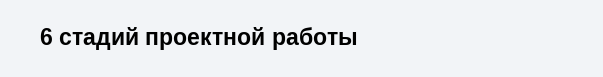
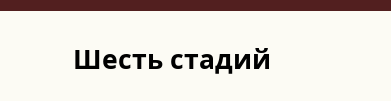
[40,27,358,50] 6 стадий проектной работы -> [73,48,272,74] Шесть стадий

